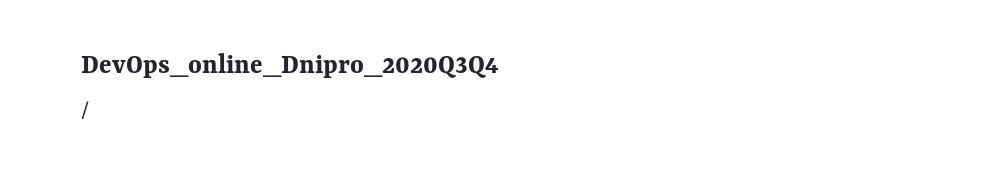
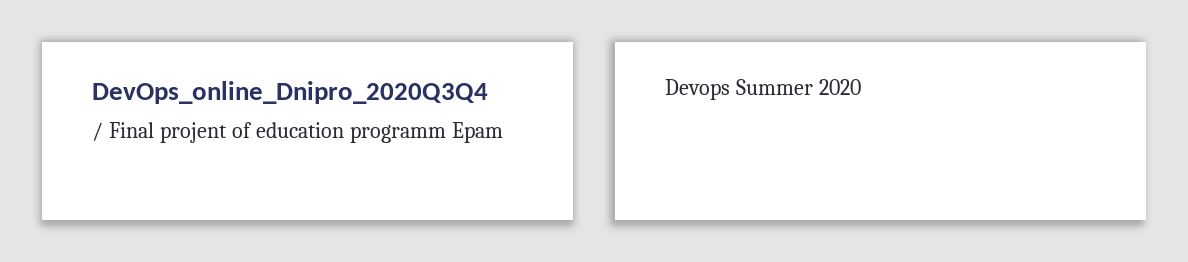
(89, 110) none -> [108,122,503,143] [665,79,861,100] Final projent of education programm Epam Devops Summer 2020

